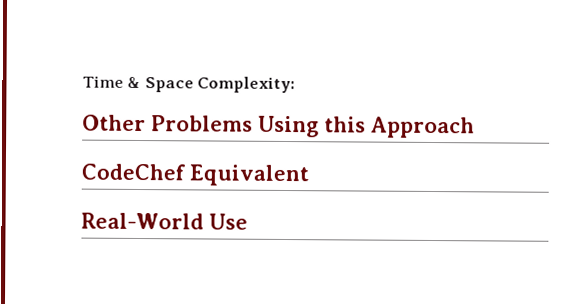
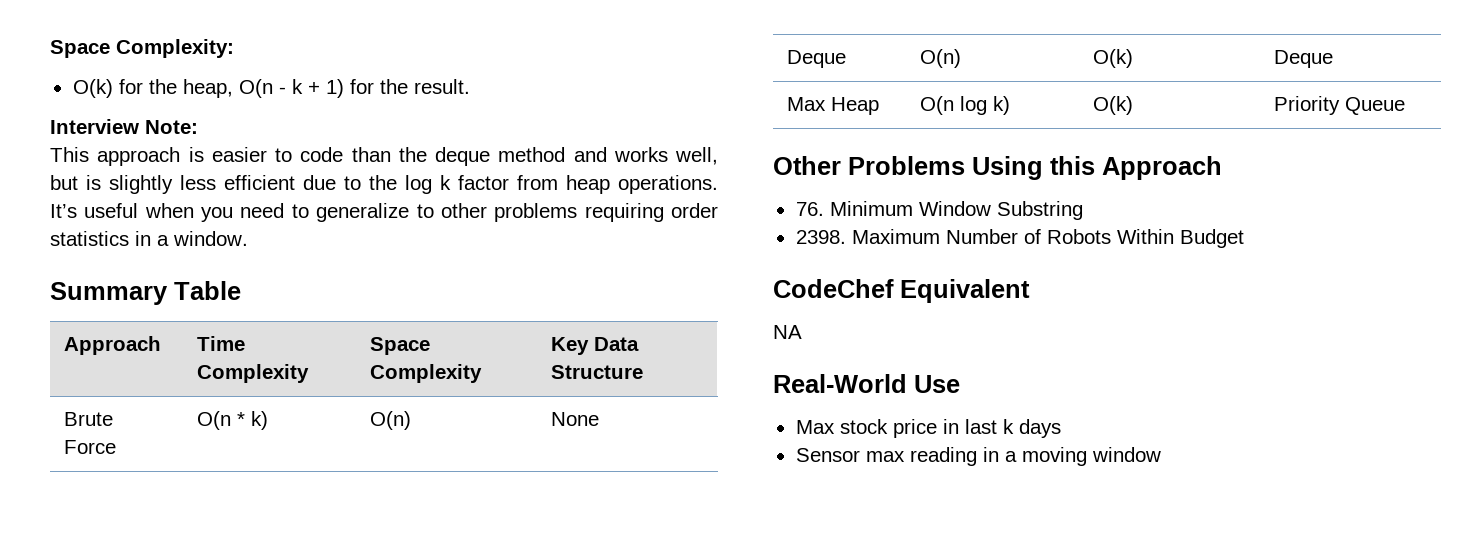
[82,75,142,89] Time & -> (50, 49) none
(296, 85) none -> [72,79,470,98] [50,119,198,134] [50,147,718,166] [50,175,718,194] [50,203,719,222] [50,231,248,246] [50,281,241,305] [64,336,162,355] [197,336,246,351] [197,364,310,383] [370,337,431,355] [370,364,483,383] [551,337,640,355] [551,365,644,379] [64,412,114,426] [64,440,117,454] [197,411,269,430] [370,411,412,430] [551,412,600,426] [787,50,847,68] [920,49,962,68] [1093,49,1134,68] [1274,50,1334,68] [787,97,880,115] [920,96,1011,115] [1093,96,1134,115] [1274,96,1406,115] // O(k) for the heap, O(n - k + 1) for the result. // Interview Note: // This approach is easier to code than the deque method and works well, but is slightly less efficient due to the log k factor from heap operations. It’s useful when you need to generalize to other problems requiring order statistics in a window. // Summary Table // Approach | Time Complexity | Space Complexity | Key Data Structure // Brute Force | O(n * k) | O(n) | None // Deque | O(n) | O(k) | Deque // Max Heap | O(n log k) | O(k) | Priority Queue
(475, 127) none -> [795,201,1083,220] [795,229,1244,248] // 76. Minimum Window Substring // 2398. Maximum Number of Robots Within Budget
(309, 175) none -> [773,325,802,339] // NA
(248, 221) none -> [795,419,1061,438] [795,447,1161,466] // Max stock price in last k days // Sensor max reading in a moving window

